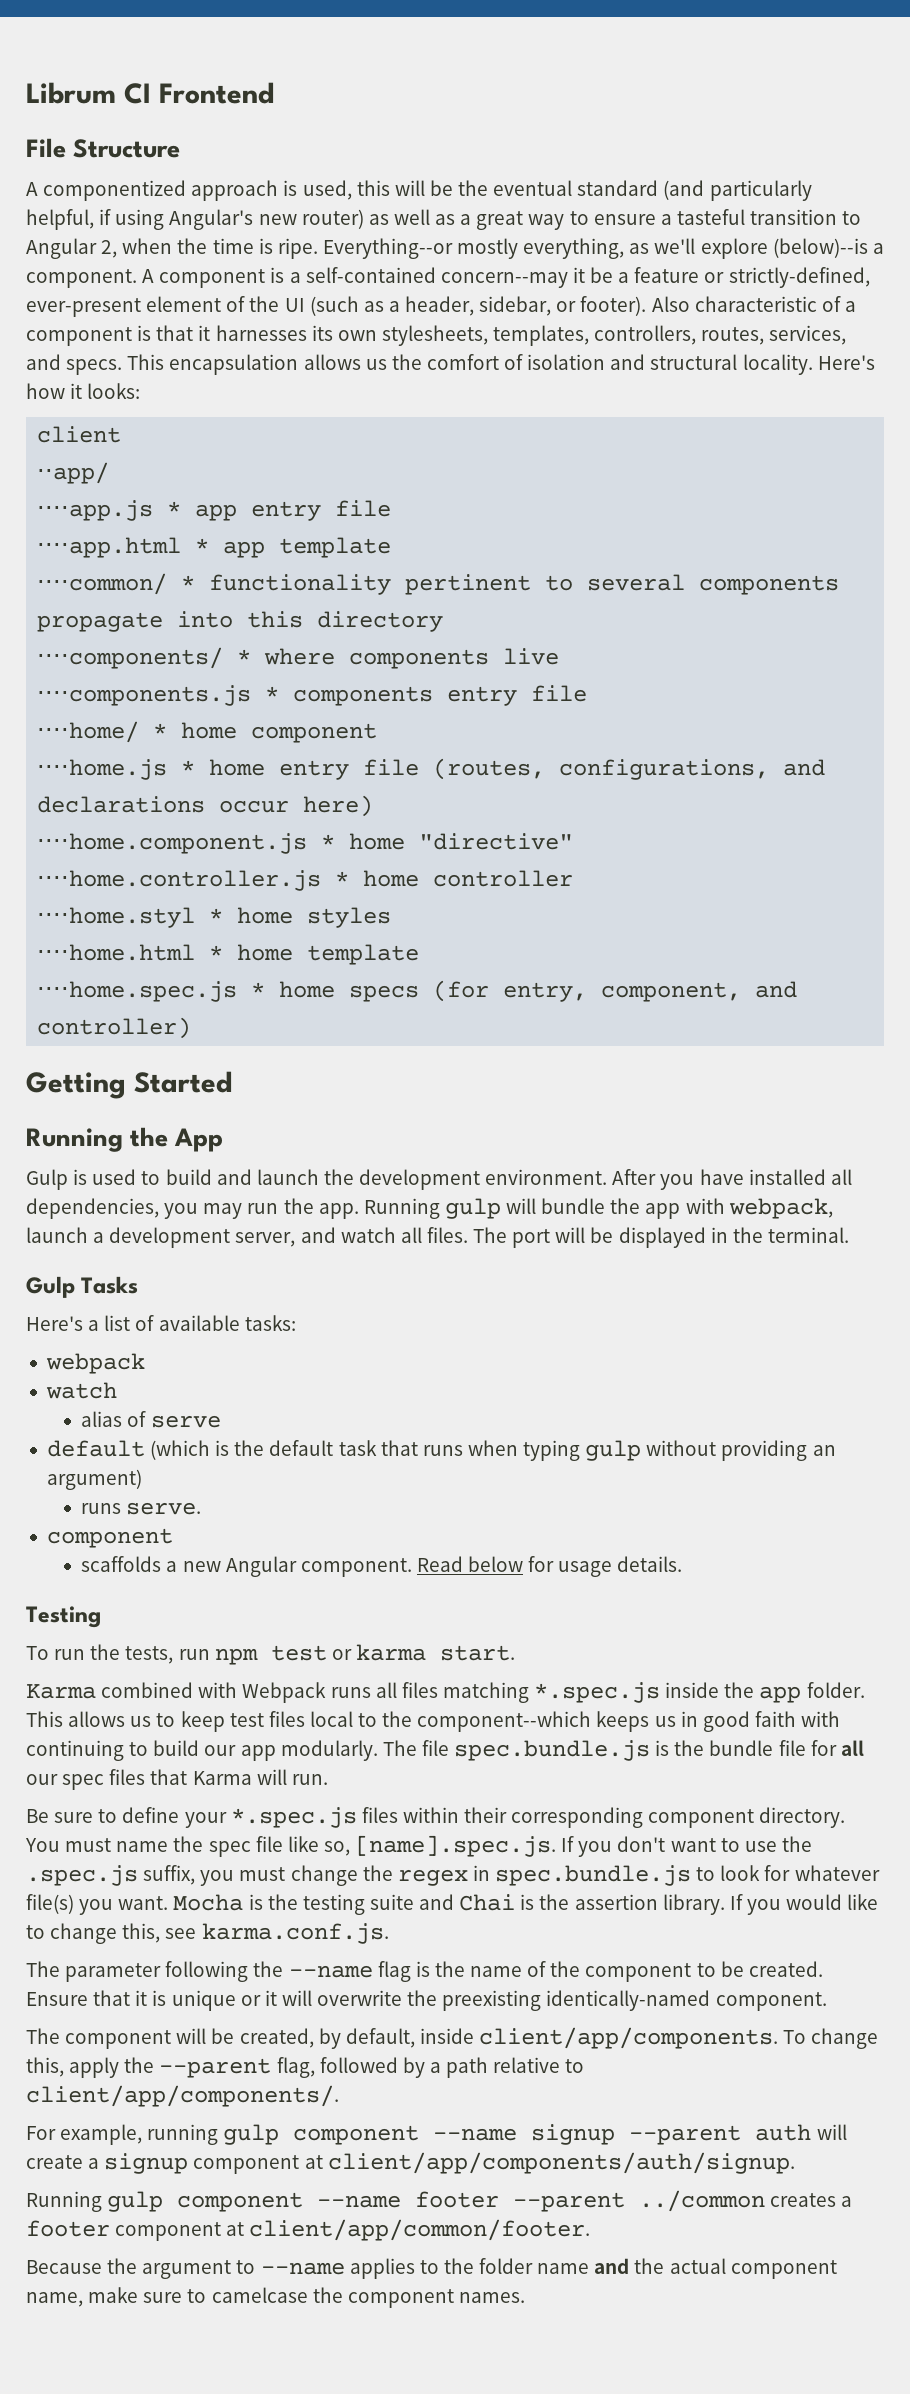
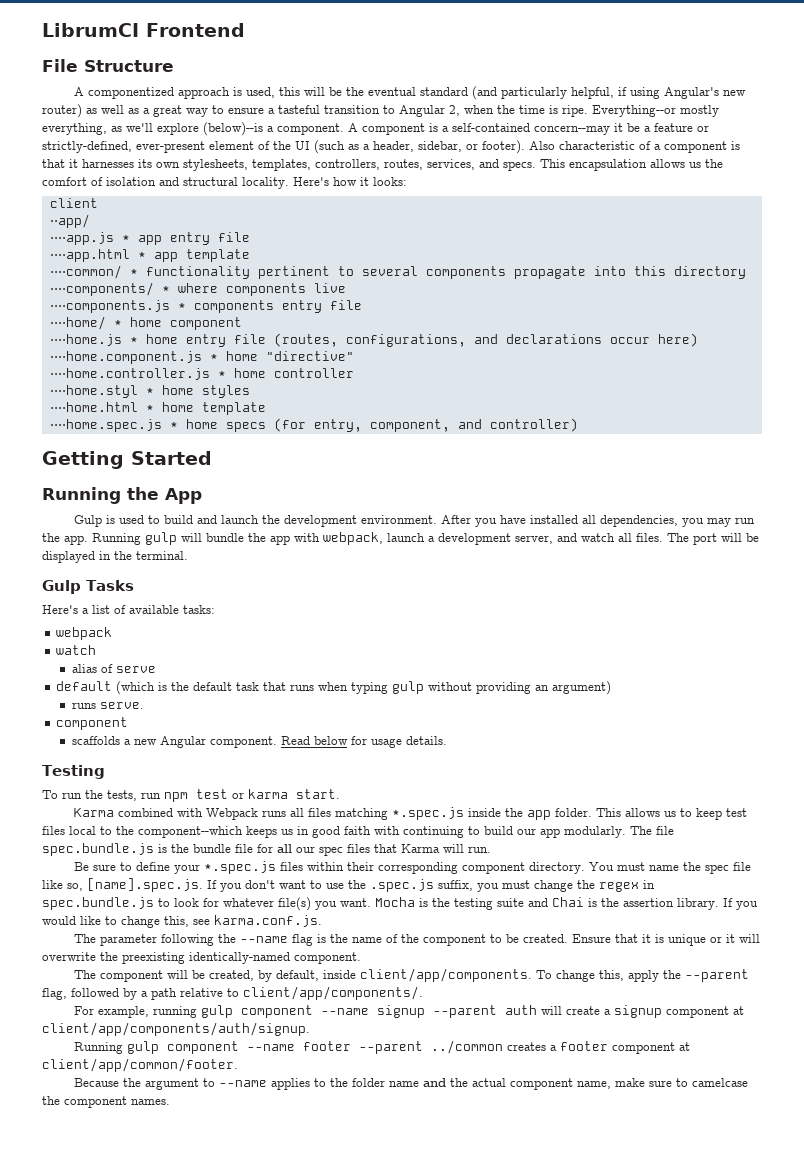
[26,82,151,104] Librum CI -> [42,23,139,37] LibrumCI

